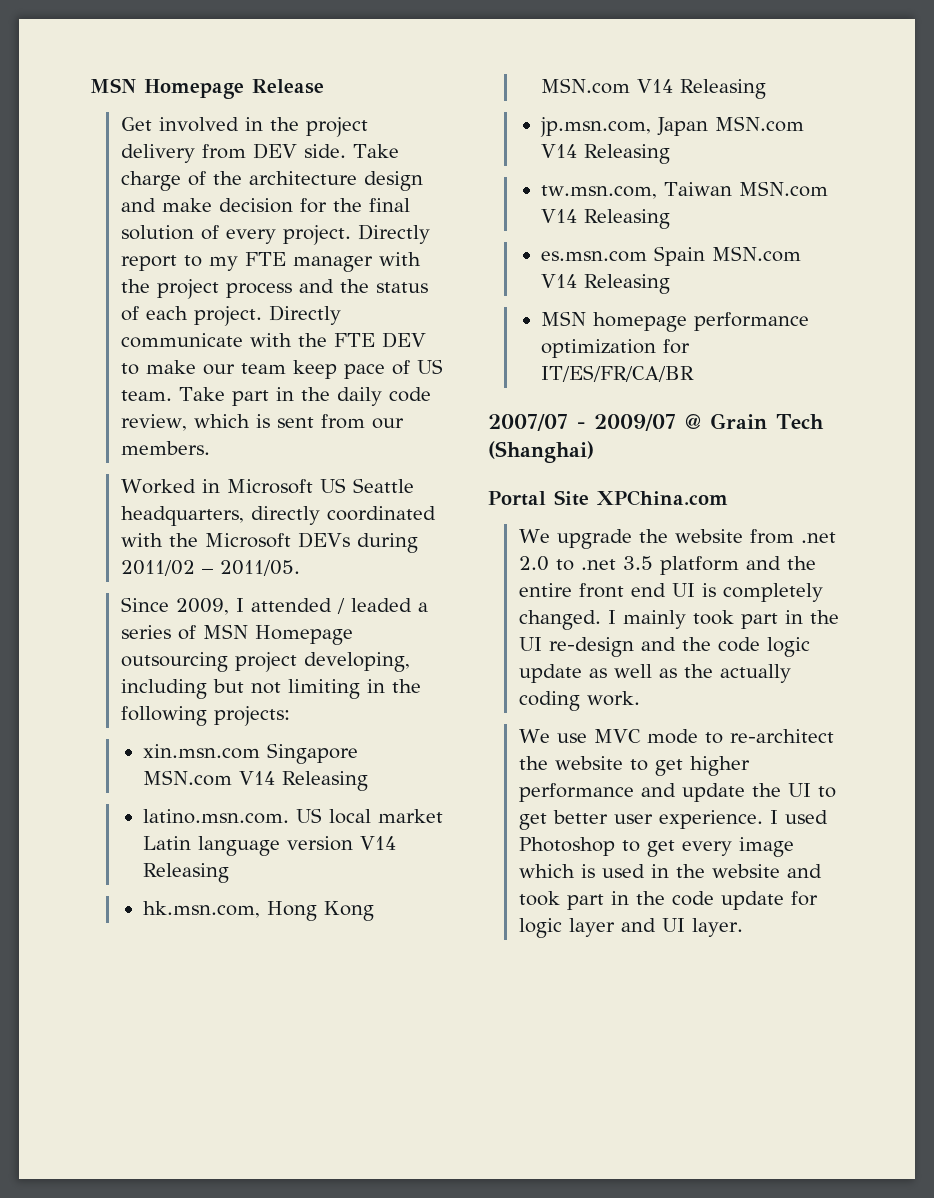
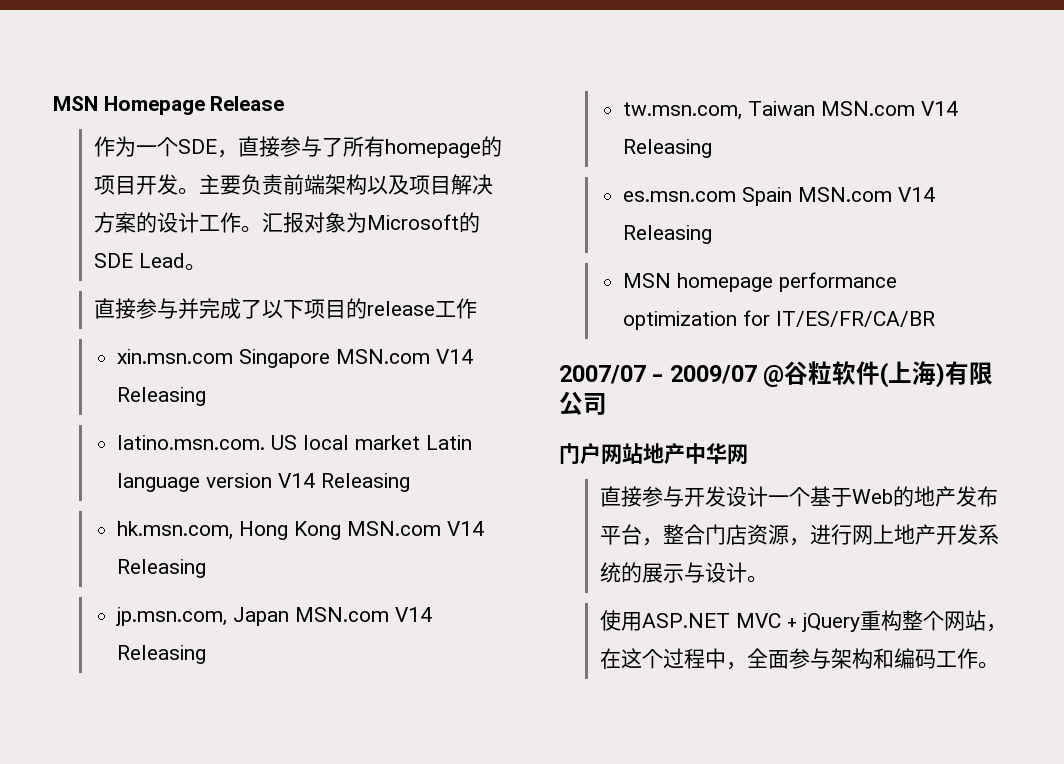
[120,117,368,137] [120,143,399,163] [120,171,423,191] [120,198,410,213] [120,224,430,245] [120,252,421,272] [120,279,428,299] [120,305,341,326] [120,332,426,348] [120,359,443,379] [120,387,431,406] [120,414,404,431] [120,441,210,455] [120,478,414,494] [120,506,436,526] [120,532,418,553] [120,560,300,576] [120,597,428,615] [120,624,353,645] [120,652,410,672] [120,679,421,699] [120,706,290,726] Get involved in the project delivery from DEV side. Take charge of the architecture design and make decision for the final solution of every project. Directly report to my FTE manager with the project process and the status of each project. Directly communicate with the FTE DEV to make our team keep pace of US team. Take part in the daily code review, which is sent from our members. // Worked in Microsoft US Seattle headquarters, directly coordinated with the Microsoft DEVs during 2011/02 – 2011/05. // Since 2009, I attended / leaded a series of MSN Homepage outsourcing project developing, including but not limiting in the following projects: -> [93,136,502,158] [93,174,493,195] [93,212,480,233] [93,253,206,271] [93,298,477,319] 作为一个SDE，直接参与了所有homepage的项目开发。主要负责前端架构以及项目解决方案的设计工作。汇报对象为Microsoft的SDE Lead。 // 直接参与并完成了以下项目的release工作
[710,413,824,429] [488,441,594,463] [488,490,728,506] [518,529,836,549] [518,556,816,575] [518,583,823,602] [518,610,839,630] [518,637,810,657] [518,664,791,683] [518,691,640,711] [518,729,834,744] [518,756,750,776] [518,783,836,802] [518,810,828,830] [518,837,794,857] [518,864,822,878] [518,891,818,910] [518,918,743,938] Grain Tech (Shanghai) // Portal Site XPChina.com // We upgrade the website from .net 2.0 to .net 3.5 platform and the entire front end UI is completely changed. I mainly took part in the UI re-design and the code logic update as well as the actually coding work. // We use MVC mode to re-architect the website to get higher performance and update the UI to get better user experience. I used Photoshop to get every image which is used in the website and took part in the code update for logic layer and UI layer. -> [784,361,994,388] [559,391,607,416] [559,443,748,465] [599,486,998,507] [599,524,999,546] [599,562,768,583] [599,610,1007,632] [599,648,999,670] 谷粒软件(上海)有限公司 // 门户网站地产中华网 // 直接参与开发设计一个基于Web的地产发布平台，整合门店资源，进行网上地产开发系统的展示与设计。 // 使用ASP.NET MVC + jQuery重构整个网站，在这个过程中，全面参与架构和编码工作。

